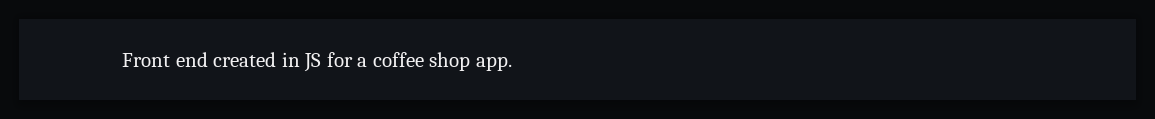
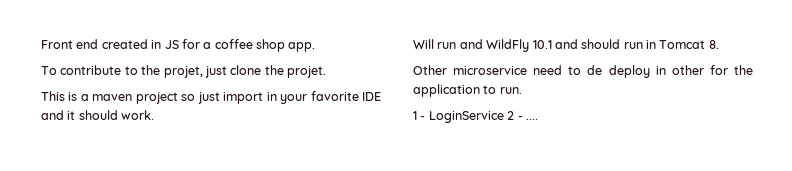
(512, 63) none -> [41,65,326,78] [41,91,381,104] [41,110,155,120] [413,39,719,52] [413,65,753,78] [413,84,522,97] [413,111,538,123] // To contribute to the projet, just clone the projet. // This is a maven project so just import in your favorite IDE and it should work. // Will run and WildFly 10.1 and should run in Tomcat 8. // Other microservice need to de deploy in other for the application to run. // 1 - LoginService 2 - ....

